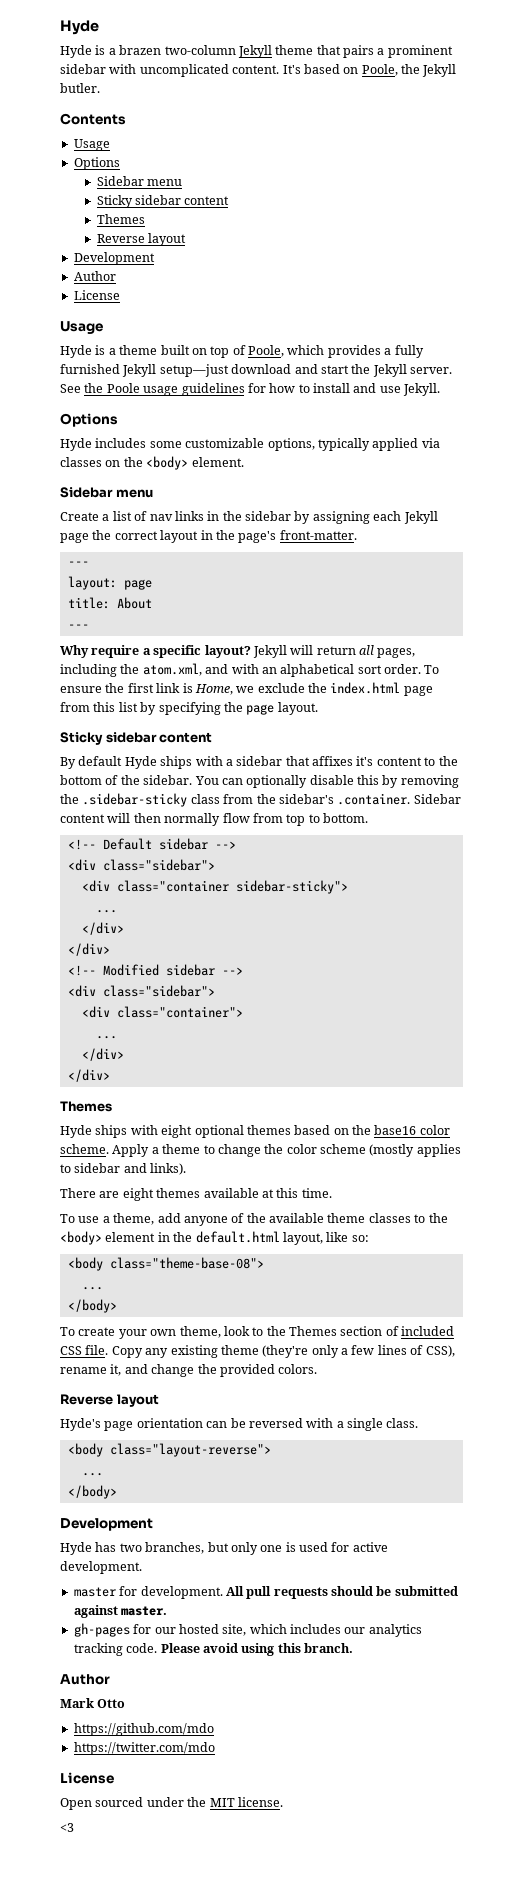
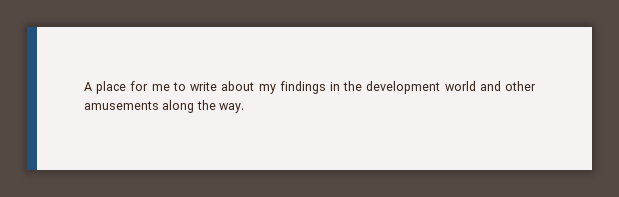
[60,20,99,35] [60,45,453,58] [60,64,457,77] [60,83,100,93] [60,113,126,125] [73,139,110,151] [73,157,120,170] [96,176,182,186] [96,195,230,208] [96,214,145,224] [96,233,186,246] [73,252,155,265] [73,271,116,281] [73,290,120,300] [60,321,103,334] [60,345,424,358] [60,364,452,377] [60,383,441,396] [60,413,118,427] [60,438,440,451] [60,456,244,470] [60,487,153,498] [60,511,438,524] [60,530,357,543] [67,561,89,566] [67,576,152,590] [67,597,152,609] [67,624,89,629] [60,645,416,658] [60,663,440,677] [60,682,433,696] [60,702,318,715] [60,732,213,745] [60,756,458,769] [60,775,459,788] [60,793,461,807] [60,813,368,826] [67,838,236,850] [67,859,215,871] [81,880,348,894] [95,910,117,913] [81,922,124,935] [67,943,110,956] [67,964,243,976] [67,985,215,997] [81,1006,243,1018] [95,1036,117,1039] [81,1048,124,1061] [67,1069,110,1082] [60,1101,112,1112] [60,1125,450,1138] [60,1144,461,1157] [60,1163,187,1175] [60,1188,332,1201] [60,1213,448,1226] [60,1231,369,1245] [67,1257,264,1271] [81,1287,103,1290] [67,1299,117,1313] [60,1326,455,1339] [60,1345,455,1358] [60,1364,318,1377] [60,1394,159,1407] [60,1418,419,1431] [67,1443,271,1457] [81,1473,103,1476] [67,1485,117,1499] [60,1518,153,1531] [60,1542,388,1555] [60,1561,142,1574] [73,1586,458,1599] [73,1605,168,1618] [73,1623,422,1637] [73,1643,353,1656] [60,1674,110,1685] [60,1698,126,1708] [73,1723,214,1736] [73,1742,215,1755] [60,1772,114,1784] [60,1797,283,1810] [60,1823,74,1832] Hyde // Hyde is a brazen two-column Jekyll theme that pairs a prominent sidebar with uncomplicated content. It's based on Poole, the Jekyll butler. // Contents // Usage // Options // Sidebar menu // Sticky sidebar content // Themes // Reverse layout // Development // Author // License // Usage // Hyde is a theme built on top of Poole, which provides a fully furnished Jekyll setup—just download and start the Jekyll server. See the Poole usage guidelines for how to install and use Jekyll. // Options // Hyde includes some customizable options, typically applied via classes on the <body> element. // Sidebar menu // Create a list of nav links in the sidebar by assigning each Jekyll page the correct layout in the page's front-matter. // --- // layout: page // title: About // --- // Why require a specific layout? Jekyll will return all pages, including the atom.xml, and with an alphabetical sort order. To ensure the first link is Home, we exclude the index.html page from this list by specifying the page layout. // Sticky sidebar content // By default Hyde ships with a sidebar that affixes it's content to the bottom of the sidebar. You can optionally disable this by removing the .sidebar-sticky class from the sidebar's .container. Sidebar content will then normally flow from top to bottom. // <!-- Default sidebar --> // <div class="sidebar"> // <div class="container sidebar-sticky"> // ... // </div> // </div> // <!-- Modified sidebar --> // <div class="sidebar"> // <div class="container"> // ... // </div> // </div> // Themes // Hyde ships with eight optional themes based on the base16 color scheme. Apply a theme to change the color scheme (mostly applies to sidebar and links). // There are eight themes available at this time. // To use a theme, add anyone of the available theme classes to the <body> element in the default.html layout, like so: // <body class="theme-base-08"> // ... // </body> // To create your own theme, look to the Themes section of included CSS file. Copy any existing theme (they're only a few lines of CSS), rename it, and change the provided colors. // Reverse layout // Hyde's page orientation can be reversed with a single class. // <body class="layout-reverse"> // ... // </body> // Development // Hyde has two branches, but only one is used for active development. // master for development. All pull requests should be submitted against master. // gh-pages for our hosted site, which includes our analytics tracking code. Please avoid using this branch. // Author // Mark Otto // https://github.com/mdo // https://twitter.com/mdo // License // Open sourced under the MIT license. // <3 -> [84,81,536,94] [84,100,245,113] A place for me to write about my findings in the development world and other amusements along the way.

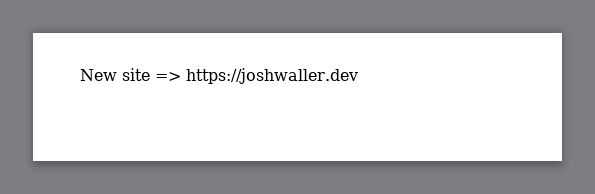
[84,81,536,94] [84,100,245,113] A place for me to write about my findings in the development world and other amusements along the way. -> [80,68,358,84] New site => https://joshwaller.dev

